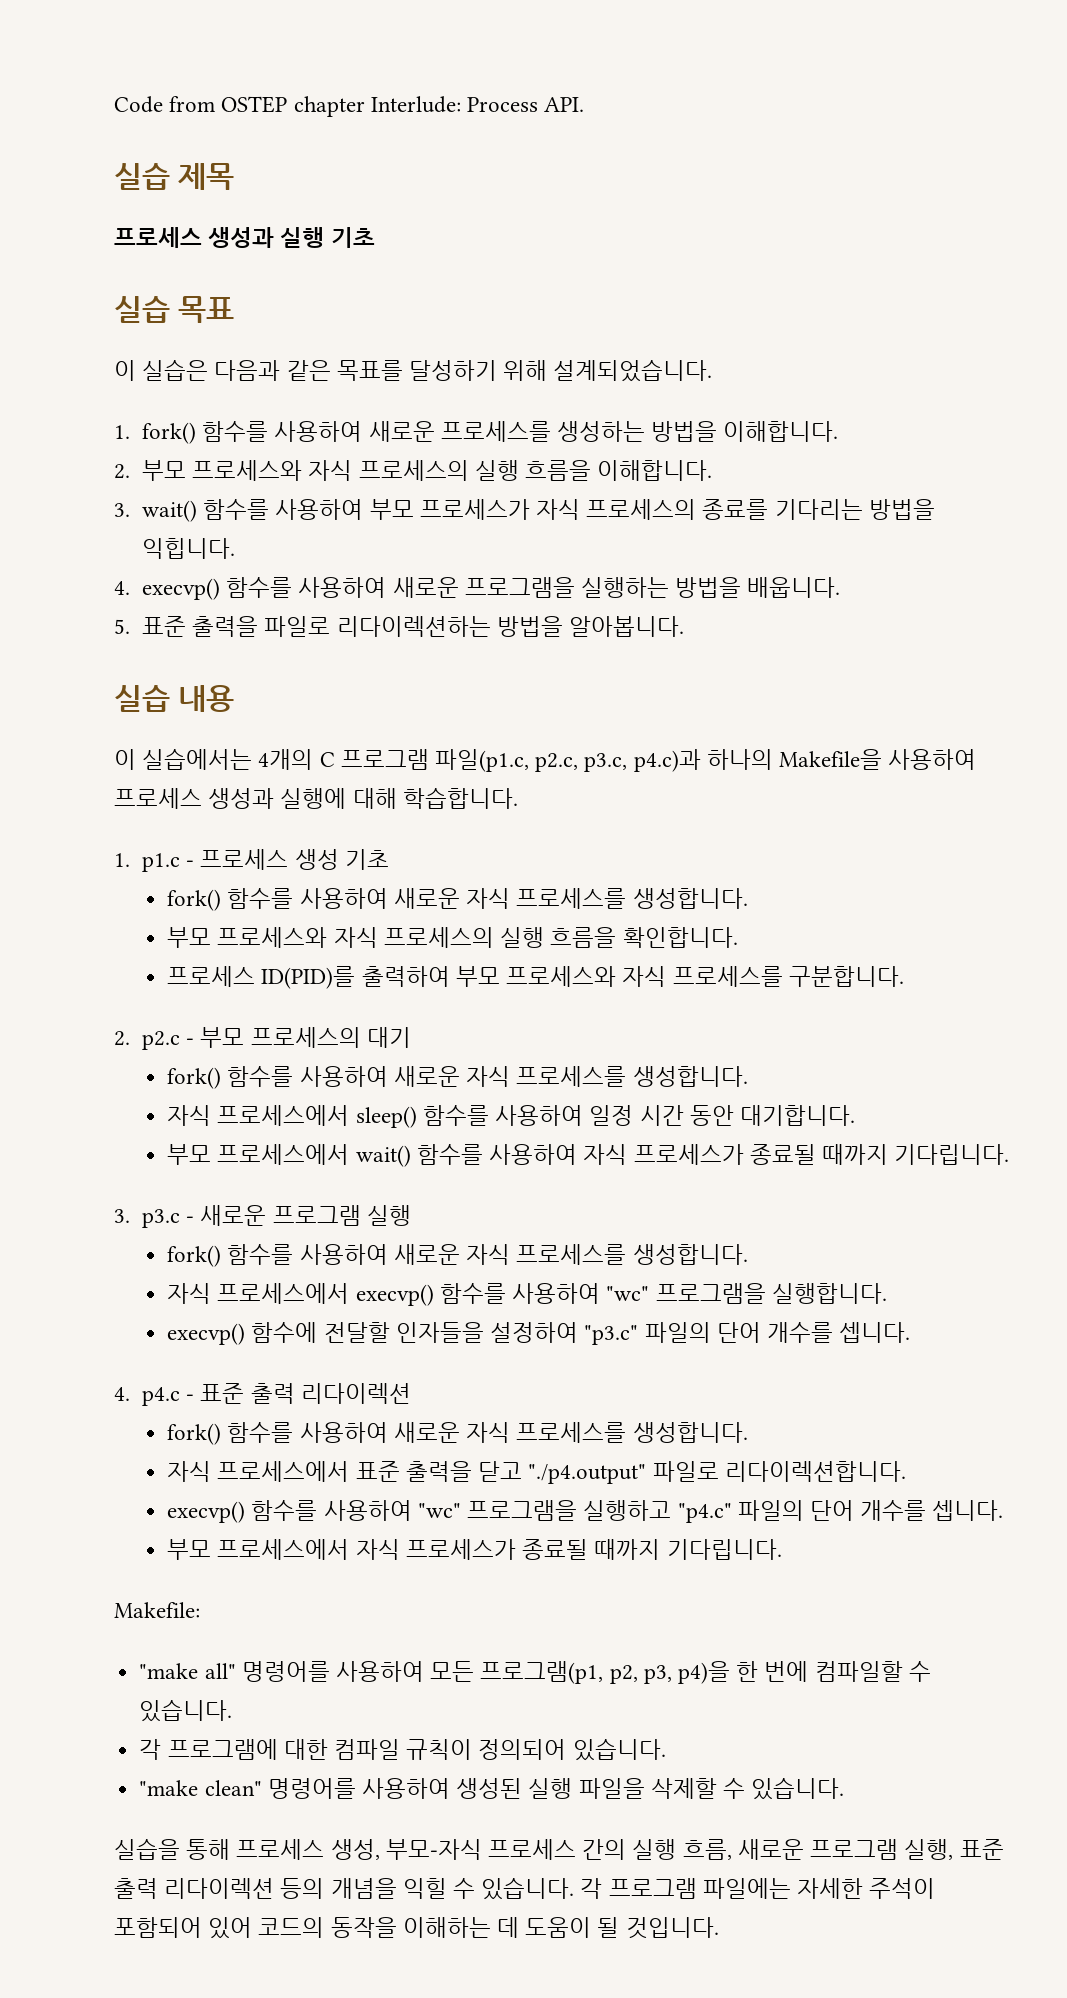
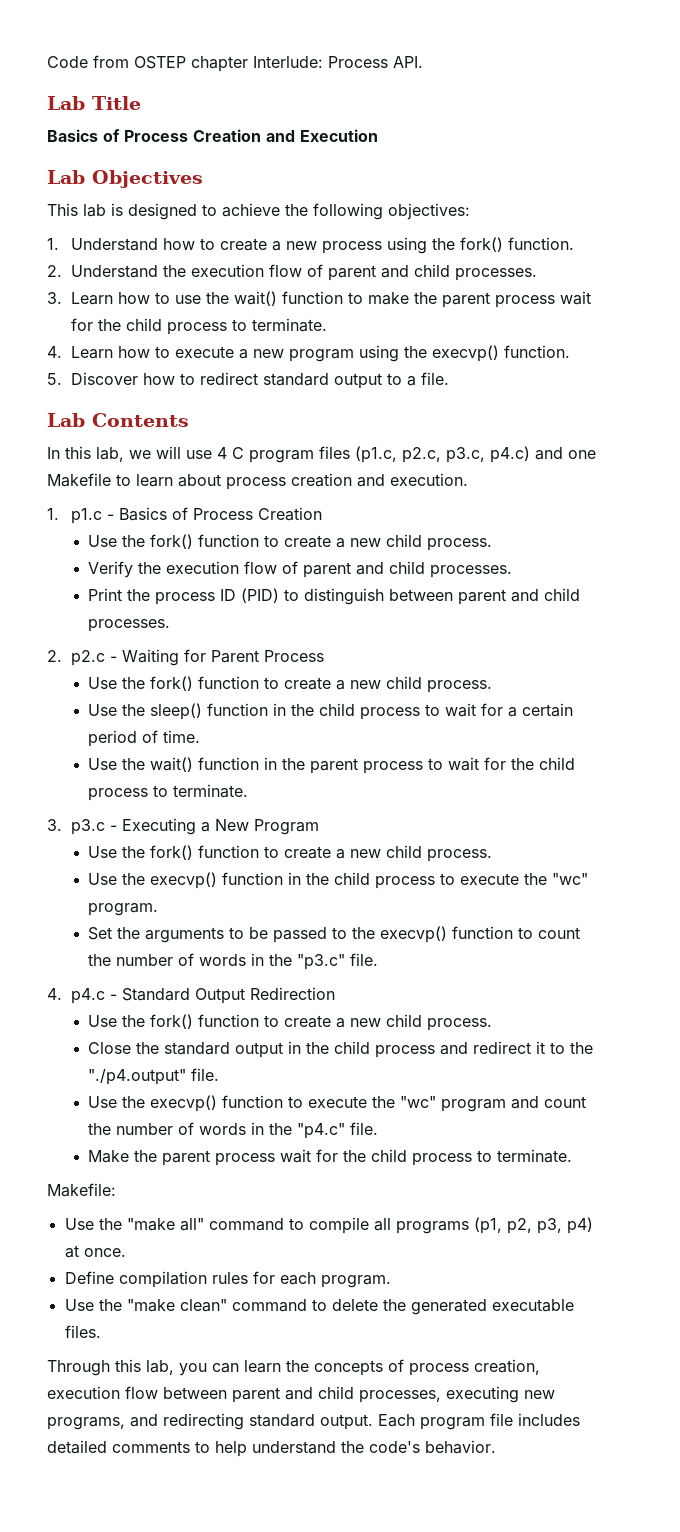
[114,163,235,190] [114,227,375,248] [114,296,235,323] [114,359,713,382] [114,421,839,444] [114,460,713,481] [114,499,935,522] [141,538,235,559] [114,577,841,600] [114,616,685,637] [114,685,235,712] [114,748,977,772] [114,787,518,809] [114,849,389,872] [167,888,748,911] [167,927,738,948] [167,966,904,989] [114,1027,411,1050] [167,1066,748,1089] [167,1105,855,1128] [167,1144,1010,1167] [114,1205,411,1228] [167,1244,748,1267] [167,1283,887,1306] [167,1322,911,1345] [114,1383,411,1406] [167,1422,748,1445] [167,1461,906,1484] [167,1500,1004,1523] [167,1539,782,1560] [114,1602,200,1618] [139,1661,931,1684] [139,1699,233,1722] [139,1738,666,1761] [139,1777,845,1800] [114,1838,1004,1860] [114,1877,936,1900] [114,1917,719,1939] 실습 제목 // 프로세스 생성과 실행 기초 // 실습 목표 // 이 실습은 다음과 같은 목표를 달성하기 위해 설계되었습니다. // 1. fork() 함수를 사용하여 새로운 프로세스를 생성하는 방법을 이해합니다. // 2. 부모 프로세스와 자식 프로세스의 실행 흐름을 이해합니다. // 3. wait() 함수를 사용하여 부모 프로세스가 자식 프로세스의 종료를 기다리는 방법을 익힙니다. // 4. execvp() 함수를 사용하여 새로운 프로그램을 실행하는 방법을 배웁니다. // 5. 표준 출력을 파일로 리다이렉션하는 방법을 알아봅니다. // 실습 내용 // 이 실습에서는 4개의 C 프로그램 파일(p1.c, p2.c, p3.c, p4.c)과 하나의 Makefile을 사용하여 프로세스 생성과 실행에 대해 학습합니다. // 1. p1.c - 프로세스 생성 기초 // fork() 함수를 사용하여 새로운 자식 프로세스를 생성합니다. // 부모 프로세스와 자식 프로세스의 실행 흐름을 확인합니다. // 프로세스 ID(PID)를 출력하여 부모 프로세스와 자식 프로세스를 구분합니다. // 2. p2.c - 부모 프로세스의 대기 // fork() 함수를 사용하여 새로운 자식 프로세스를 생성합니다. // 자식 프로세스에서 sleep() 함수를 사용하여 일정 시간 동안 대기합니다. // 부모 프로세스에서 wait() 함수를 사용하여 자식 프로세스가 종료될 때까지 기다립니다. // 3. p3.c - 새로운 프로그램 실행 // fork() 함수를 사용하여 새로운 자식 프로세스를 생성합니다. // 자식 프로세스에서 execvp() 함수를 사용하여 "wc" 프로그램을 실행합니다. // execvp() 함수에 전달할 인자들을 설정하여 "p3.c" 파일의 단어 개수를 셉니다. // 4. p4.c - 표준 출력 리다이렉션 // fork() 함수를 사용하여 새로운 자식 프로세스를 생성합니다. // 자식 프로세스에서 표준 출력을 닫고 "./p4.output" 파일로 리다이렉션합니다. // execvp() 함수를 사용하여 "wc" 프로그램을 실행하고 "p4.c" 파일의 단어 개수를 셉니다. // 부모 프로세스에서 자식 프로세스가 종료될 때까지 기다립니다. // Makefile: // "make all" 명령어를 사용하여 모든 프로그램(p1, p2, p3, p4)을 한 번에 컴파일할 수 있습니다. // 각 프로그램에 대한 컴파일 규칙이 정의되어 있습니다. // "make clean" 명령어를 사용하여 생성된 실행 파일을 삭제할 수 있습니다. // 실습을 통해 프로세스 생성, 부모-자식 프로세스 간의 실행 흐름, 새로운 프로그램 실행, 표준 출력 리다이렉션 등의 개념을 익힐 수 있습니다. 각 프로그램 파일에는 자세한 주석이 포함되어 있어 코드의 동작을 이해하는 데 도움이 될 것입니다. -> [47,96,141,110] [47,129,378,142] [47,170,203,188] [47,203,470,220] [47,237,574,254] [47,264,537,281] [47,291,591,308] [70,318,327,335] [47,345,570,362] [47,372,449,389] [47,413,189,427] [47,446,596,463] [47,473,468,490] [47,507,322,524] [88,534,493,551] [88,561,513,578] [88,588,581,605] [88,619,171,632] [47,649,324,666] [88,676,493,693] [88,703,574,720] [88,730,201,747] [88,757,576,774] [88,784,249,801] [47,818,319,835] [88,845,493,862] [88,872,589,889] [88,903,159,916] [88,926,581,943] [88,953,379,970] [47,987,335,1004] [88,1014,493,1031] [88,1041,594,1058] [88,1068,220,1085] [88,1095,587,1112] [88,1122,379,1139] [88,1149,573,1166] [47,1183,116,1197] [64,1217,593,1234] [64,1245,126,1258] [64,1271,391,1288] [64,1299,574,1315] [64,1325,101,1338] [47,1359,540,1376] [47,1386,555,1403] [47,1413,580,1430] [47,1440,496,1457] Lab Title // Basics of Process Creation and Execution // Lab Objectives // This lab is designed to achieve the following objectives: // 1. Understand how to create a new process using the fork() function. // 2. Understand the execution flow of parent and child processes. // 3. Learn how to use the wait() function to make the parent process wait for the child process to terminate. // 4. Learn how to execute a new program using the execvp() function. // 5. Discover how to redirect standard output to a file. // Lab Contents // In this lab, we will use 4 C program files (p1.c, p2.c, p3.c, p4.c) and one Makefile to learn about process creation and execution. // 1. p1.c - Basics of Process Creation // Use the fork() function to create a new child process. // Verify the execution flow of parent and child processes. // Print the process ID (PID) to distinguish between parent and child processes. // 2. p2.c - Waiting for Parent Process // Use the fork() function to create a new child process. // Use the sleep() function in the child process to wait for a certain period of time. // Use the wait() function in the parent process to wait for the child process to terminate. // 3. p3.c - Executing a New Program // Use the fork() function to create a new child process. // Use the execvp() function in the child process to execute the "wc" program. // Set the arguments to be passed to the execvp() function to count the number of words in the "p3.c" file. // 4. p4.c - Standard Output Redirection // Use the fork() function to create a new child process. // Close the standard output in the child process and redirect it to the "./p4.output" file. // Use the execvp() function to execute the "wc" program and count the number of words in the "p4.c" file. // Make the parent process wait for the child process to terminate. // Makefile: // Use the "make all" command to compile all programs (p1, p2, p3, p4) at once. // Define compilation rules for each program. // Use the "make clean" command to delete the generated executable files. // Through this lab, you can learn the concepts of process creation, execution flow between parent and child processes, executing new programs, and redirecting standard output. Each program file includes detailed comments to help understand the code's behavior.

